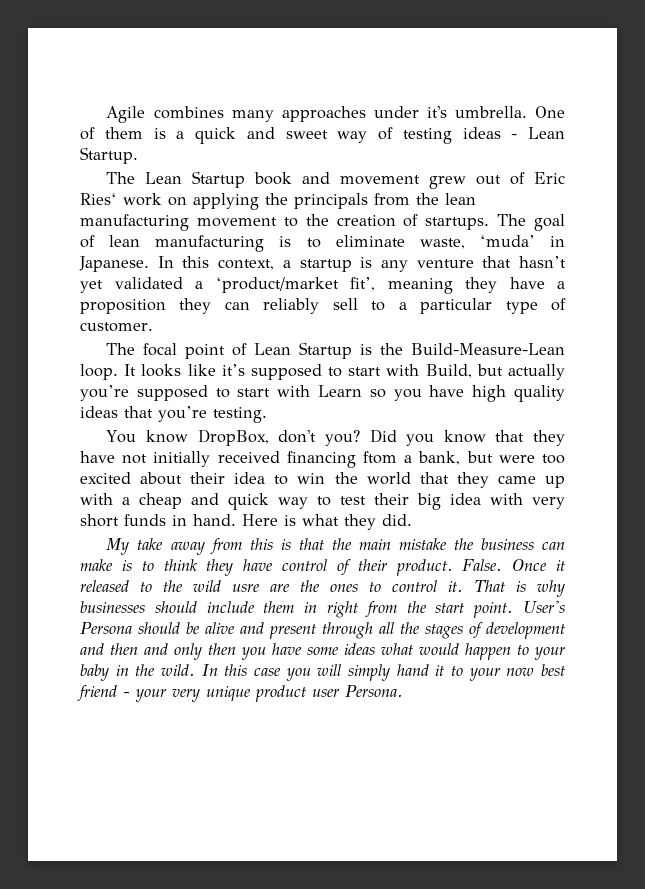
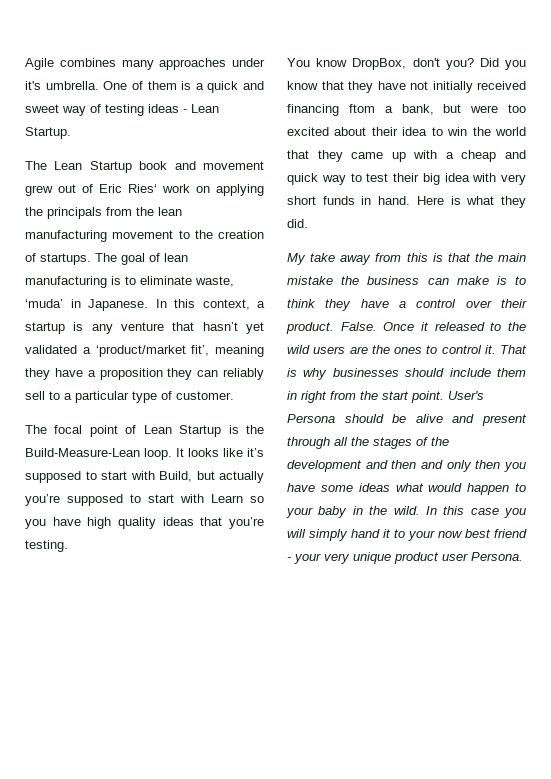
[282,559,351,576] control of -> [399,299,492,308] a control over
[232,584,260,592] usre -> [313,346,346,354] users
(483, 630) none -> [431,437,449,446] the

